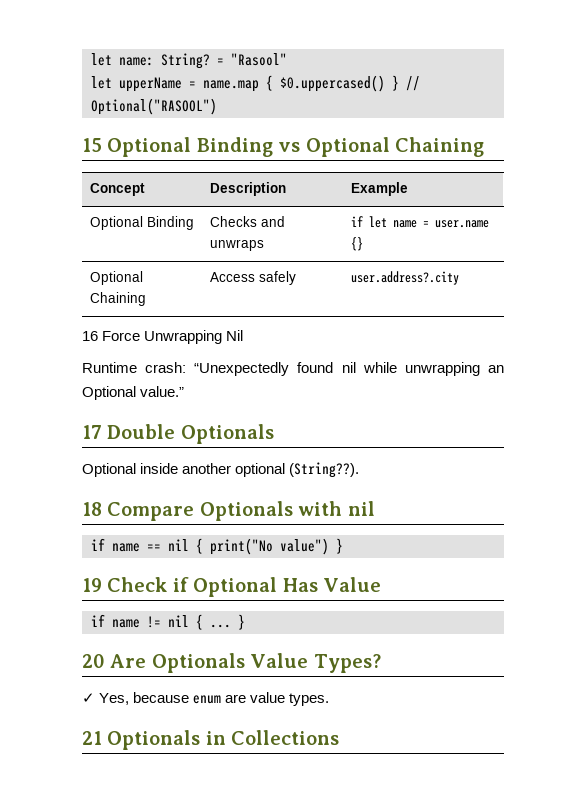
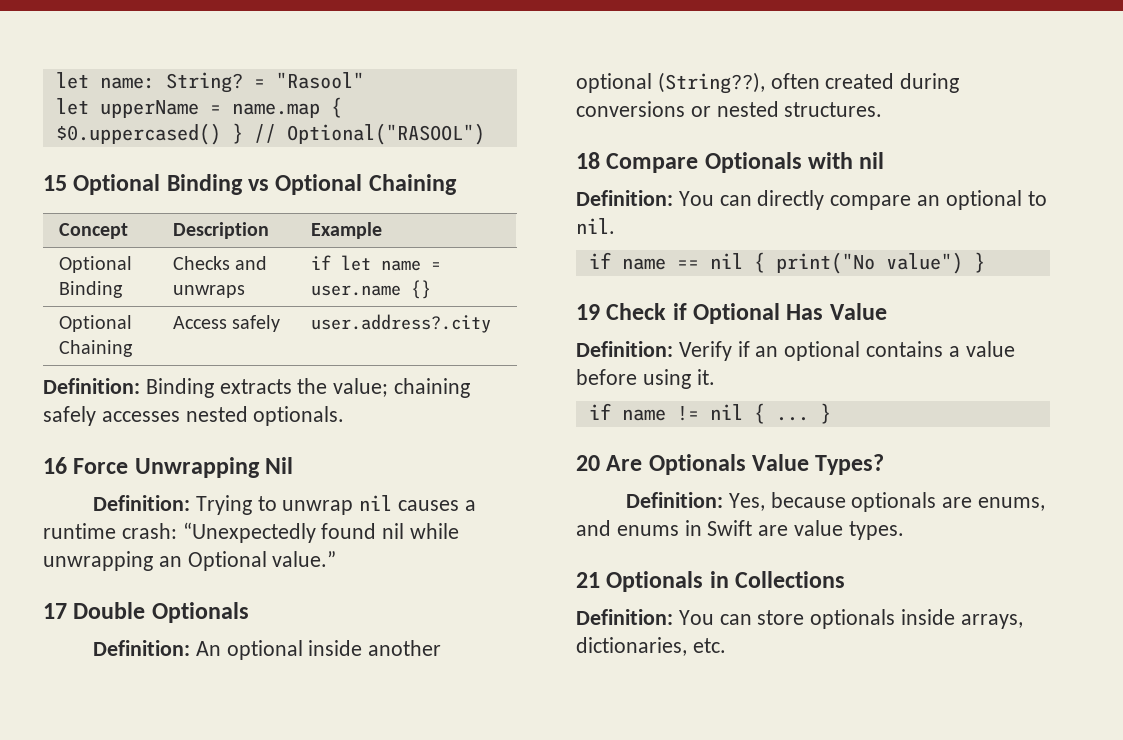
[82,330,244,344] [82,362,137,373] 16 Force Unwrapping Nil // Runtime -> [43,378,471,398] [43,406,345,426] [43,457,294,478] [92,495,476,515] [43,523,116,539] Definition: Binding extracts the value; chaining safely accesses nested optionals. // 16 Force Unwrapping Nil // Definition: Trying to unwrap nil causes a runtime
[82,462,360,478] Optional inside another optional (String??). -> [92,640,442,660] [576,72,960,94] [576,101,883,117] Definition: An optional inside another optional (String??), often created during conversions or nested structures.
(375, 508) none -> [576,190,1047,210] [576,218,615,234] // Definition: You can directly compare an optional to nil.
(381, 584) none -> [576,341,1015,361] [576,369,715,389] // Definition: Verify if an optional contains a value before using it.
[82,693,95,703] ✓ -> [625,492,723,508] Definition:
[193,695,222,704] enum -> [851,492,1045,512] [576,520,753,536] optionals are enums, and enums in Swift
(340, 737) none -> [576,609,1023,629] [576,637,726,656] // Definition: You can store optionals inside arrays, dictionaries, etc.

